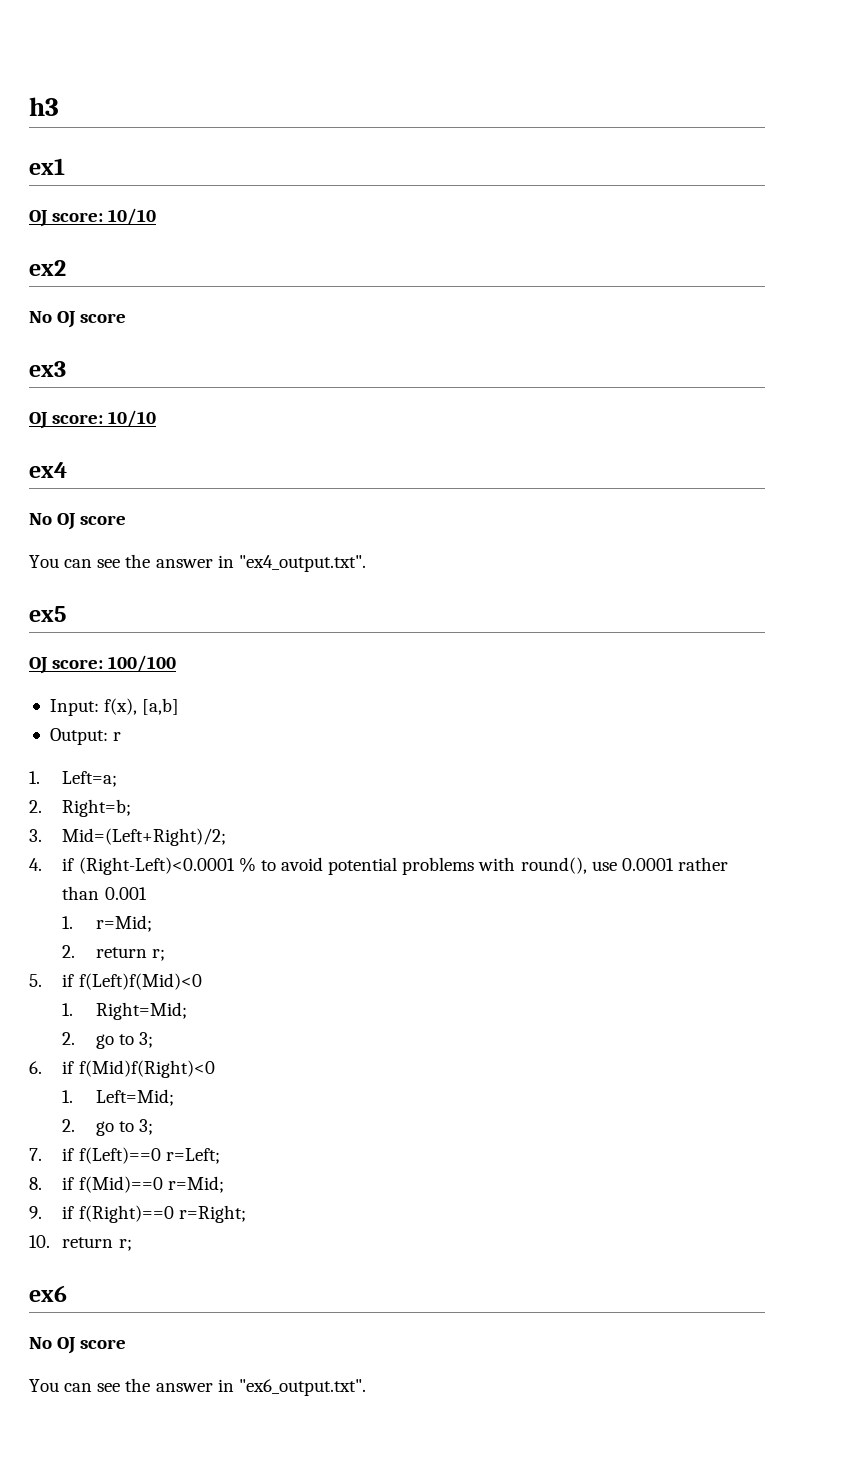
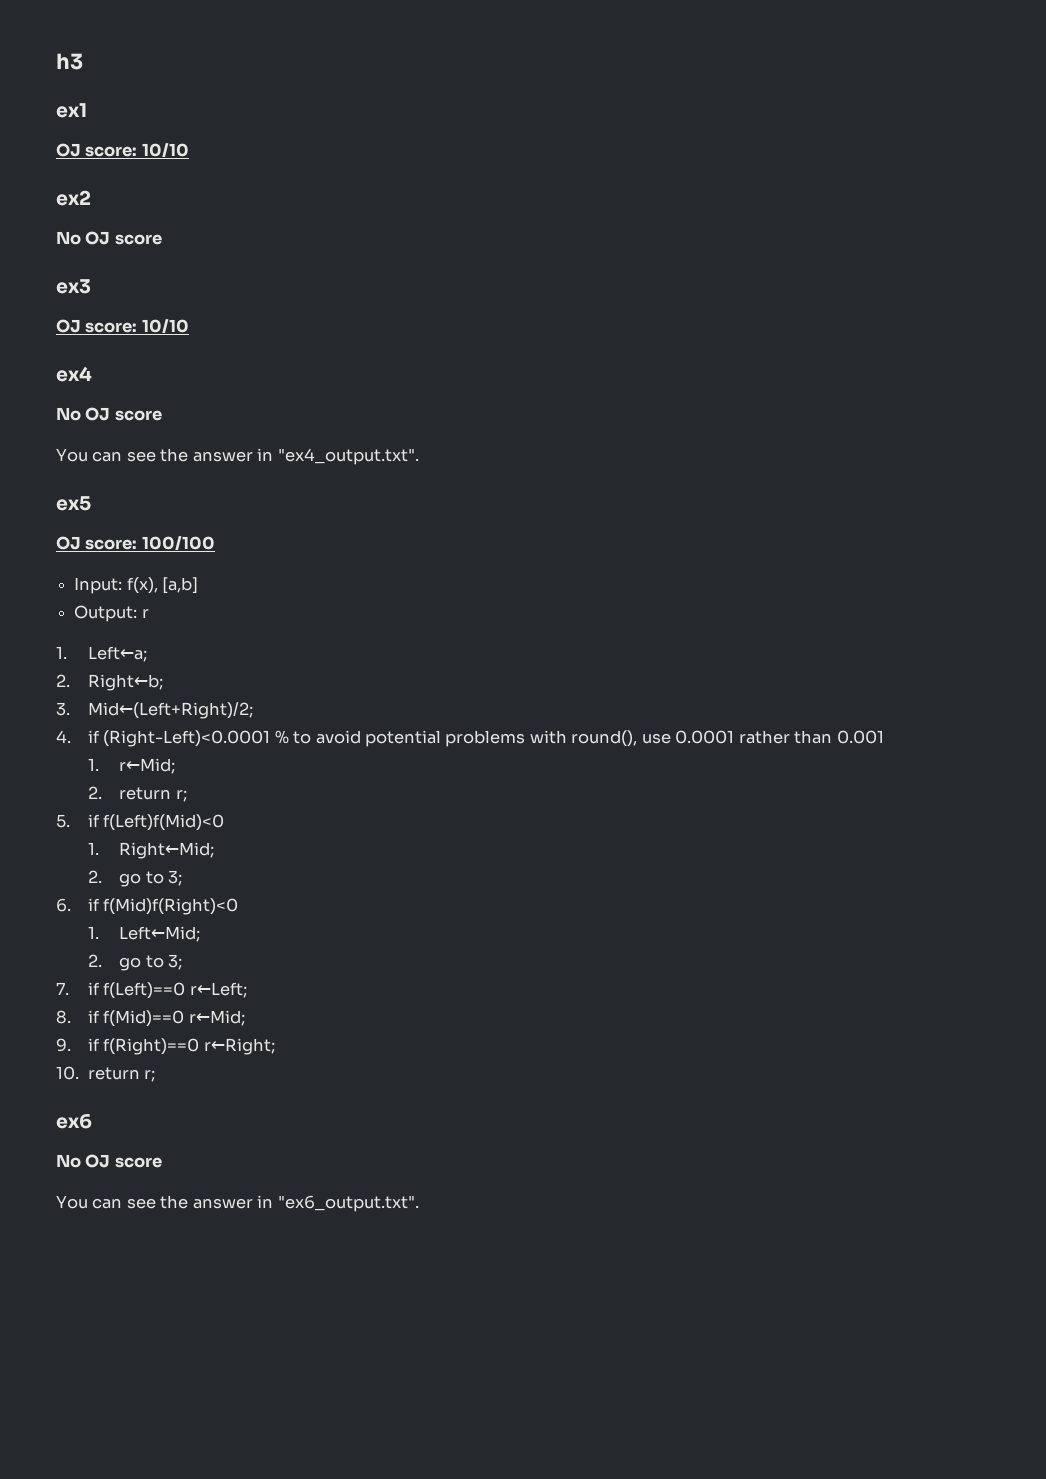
[62,771,118,787] [29,799,132,817] Left=a; // 2. Right=b; -> [87,646,147,662] [56,674,163,691] Left←a; // 2. Right←b;
[62,828,227,846] Mid=(Left+Right)/2; -> [87,702,253,719] Mid←(Left+Right)/2;
[95,915,152,932] r=Mid; -> [119,758,176,774] r←Mid;
[95,1002,187,1020] Right=Mid; -> [119,842,215,859] Right←Mid;
[95,1089,174,1106] Left=Mid; -> [119,926,201,942] Left←Mid;
[165,1148,220,1164] r=Left; -> [189,982,247,998] r←Left;
[167,1176,224,1193] r=Mid; -> [188,1010,245,1026] r←Mid;
[178,1205,246,1223] r=Right; -> [203,1038,275,1055] r←Right;

